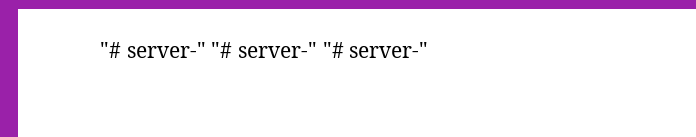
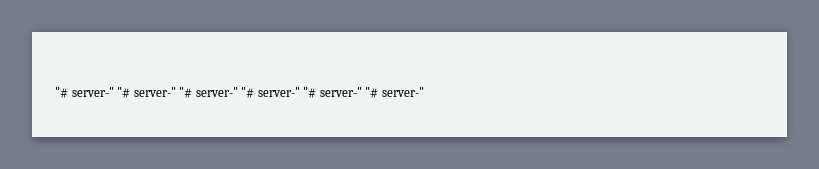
[100,42,429,58] "# server-" "# server-" "# server-" -> [55,87,424,98] "# server-" "# server-" "# server-" "# server-" "# server-" "# server-"

